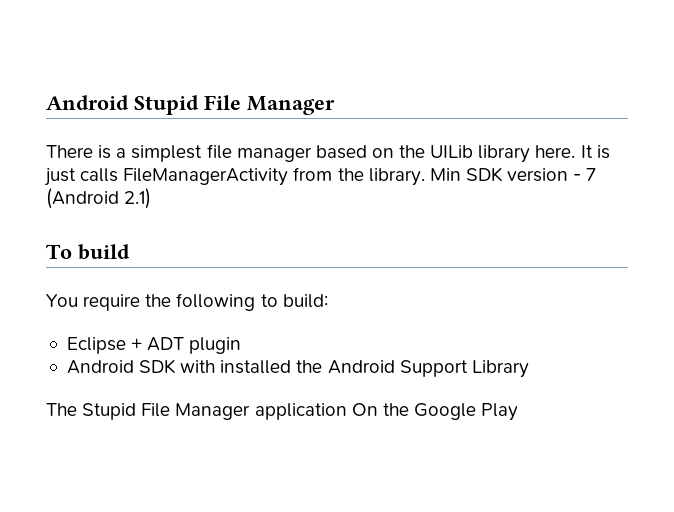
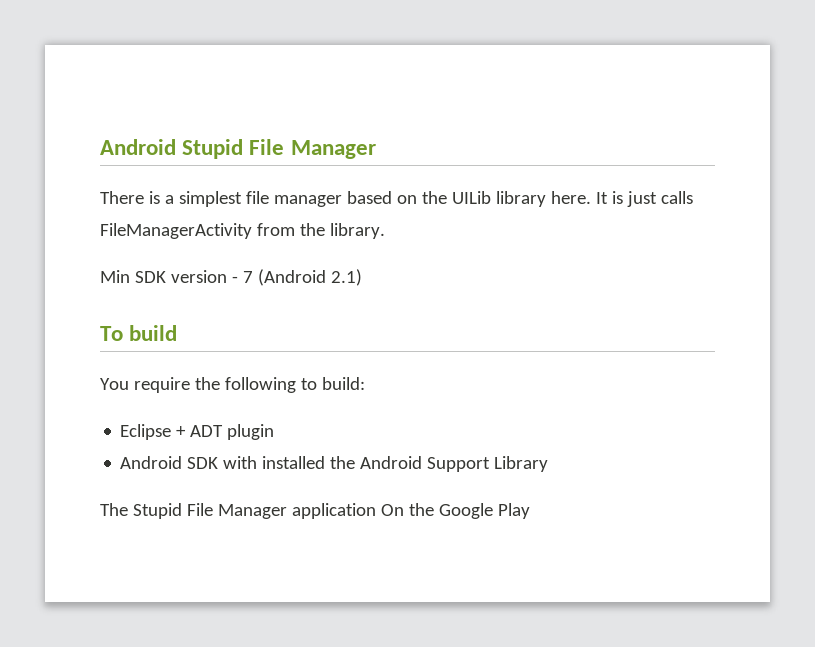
(425, 177) none -> (385, 231) //

